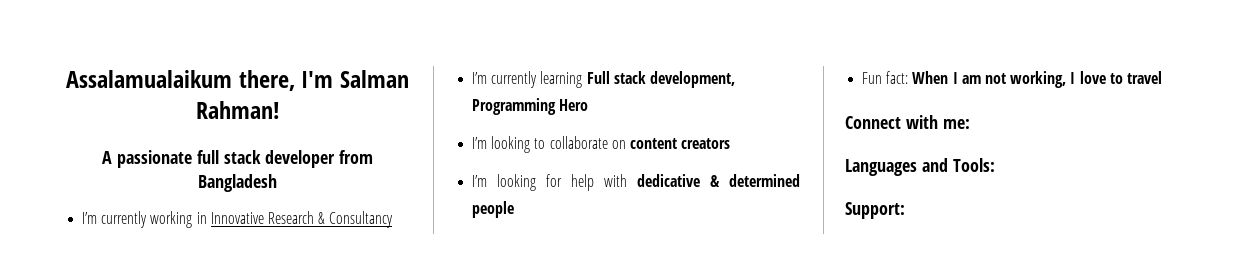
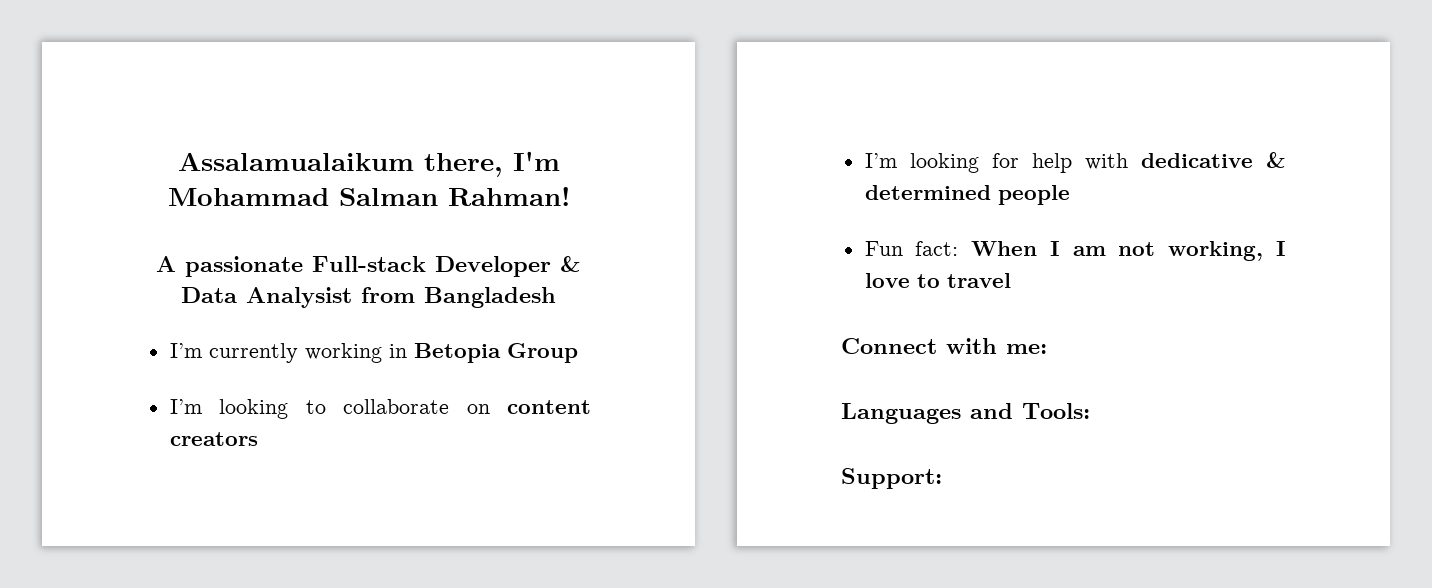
(334, 79) none -> [167,188,329,206] Mohammad
[197,150,335,168] full stack developer -> [312,256,581,277] [181,287,352,308] Full-stack Developer & Data Analysist
[210,211,394,228] [472,71,735,88] [472,98,589,115] Innovative Research & Consultancy // I’m currently learning Full stack development, Programming Hero -> [413,343,578,363] Betopia Group

